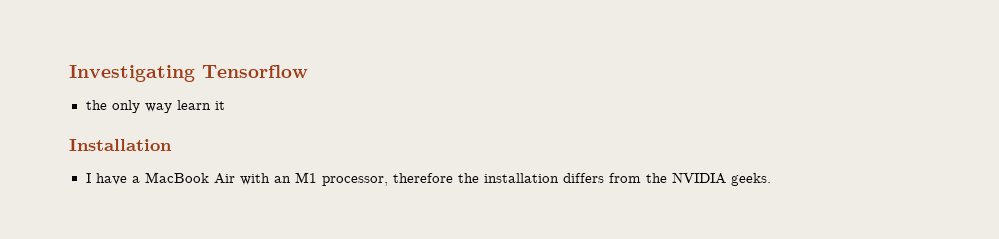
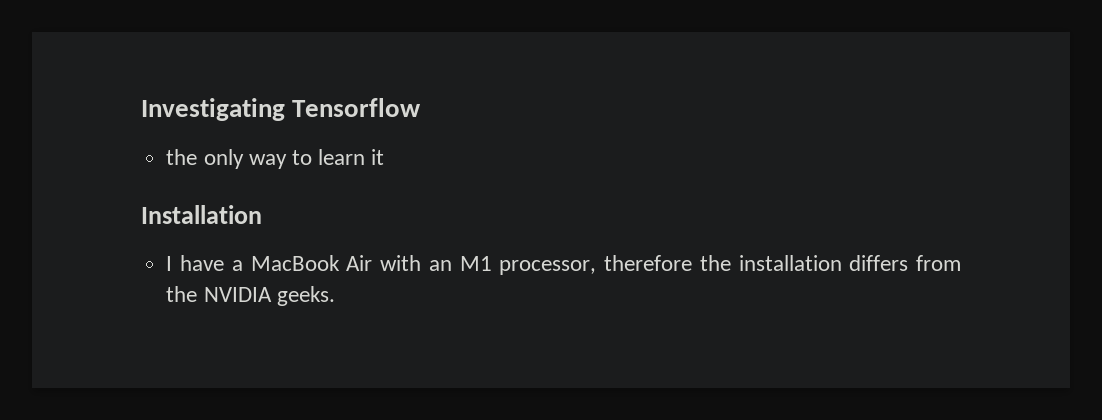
(172, 108) none -> [291,150,312,165] to

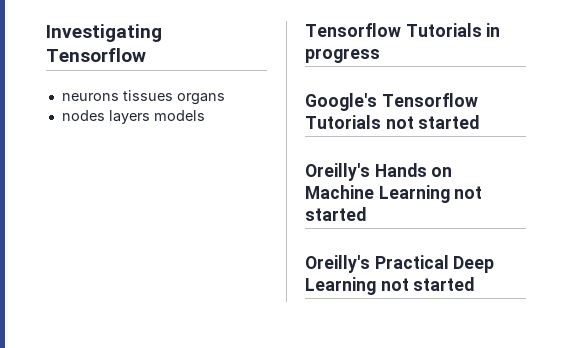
[166,149,385,169] [141,205,262,224] [166,255,962,275] [166,286,335,306] the only way to learn it // Installation // I have a MacBook Air with an M1 processor, therefore the installation differs from the NVIDIA geeks. -> [61,90,225,105] [61,110,205,124] [305,23,501,37] [305,48,380,63] [305,93,478,111] [305,115,480,129] [305,163,453,181] [305,185,483,203] [305,207,366,221] [305,255,495,273] [305,277,475,295] neurons tissues organs // nodes layers models // Tensorflow Tutorials in progress // Google's Tensorflow Tutorials not started // Oreilly's Hands on Machine Learning not started // Oreilly's Practical Deep Learning not started

